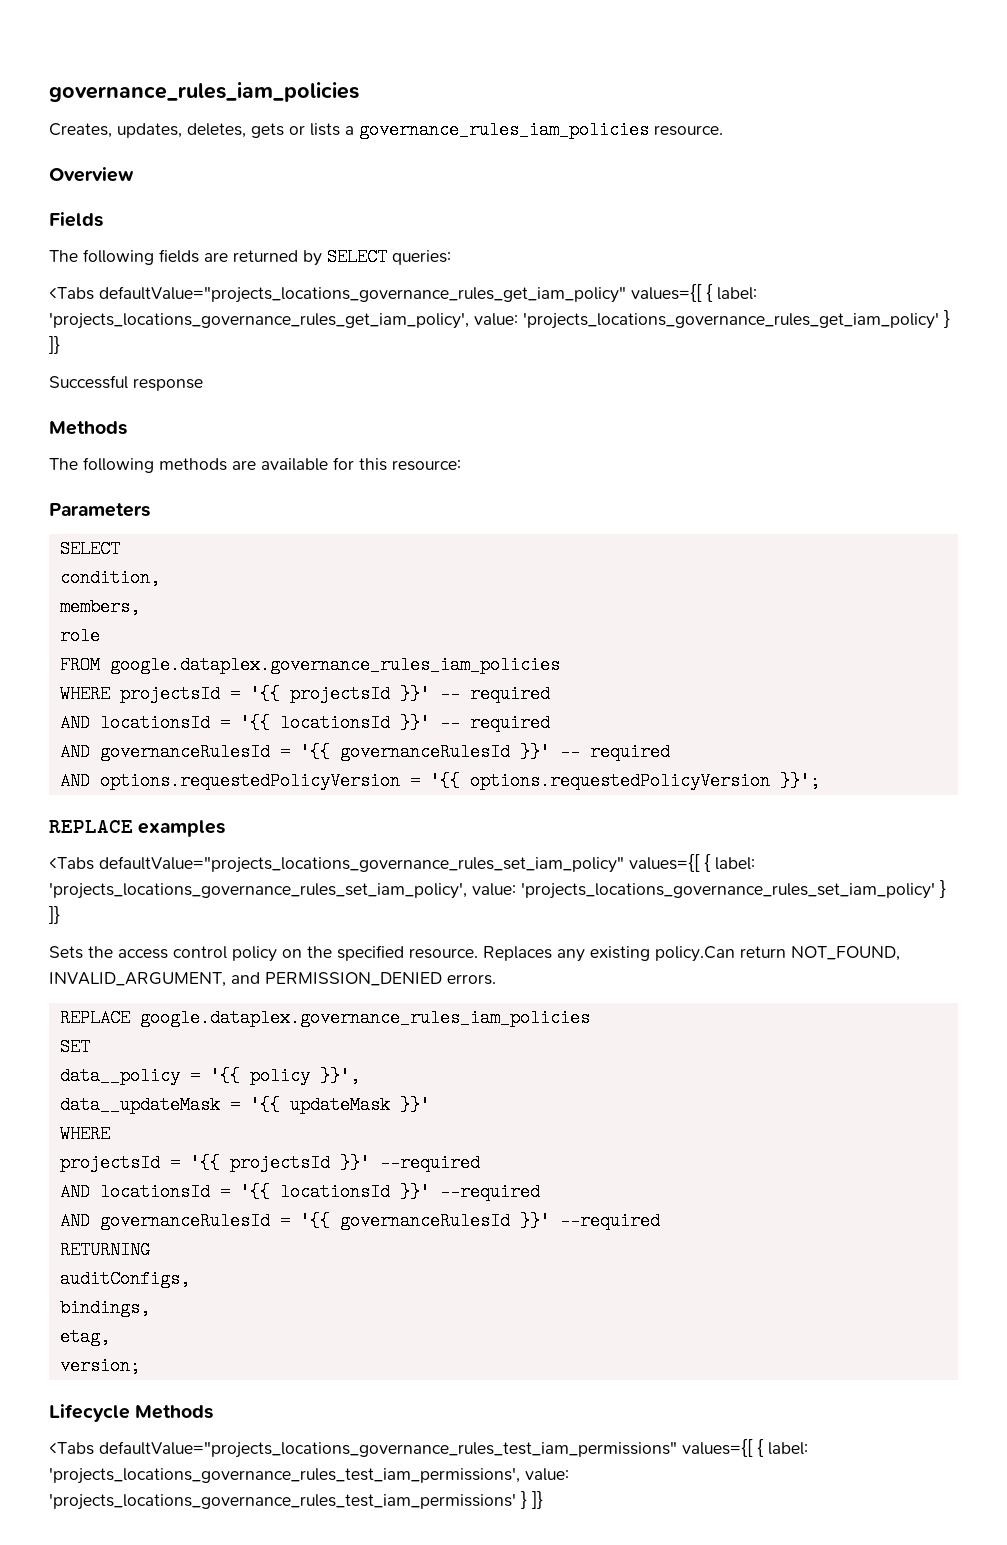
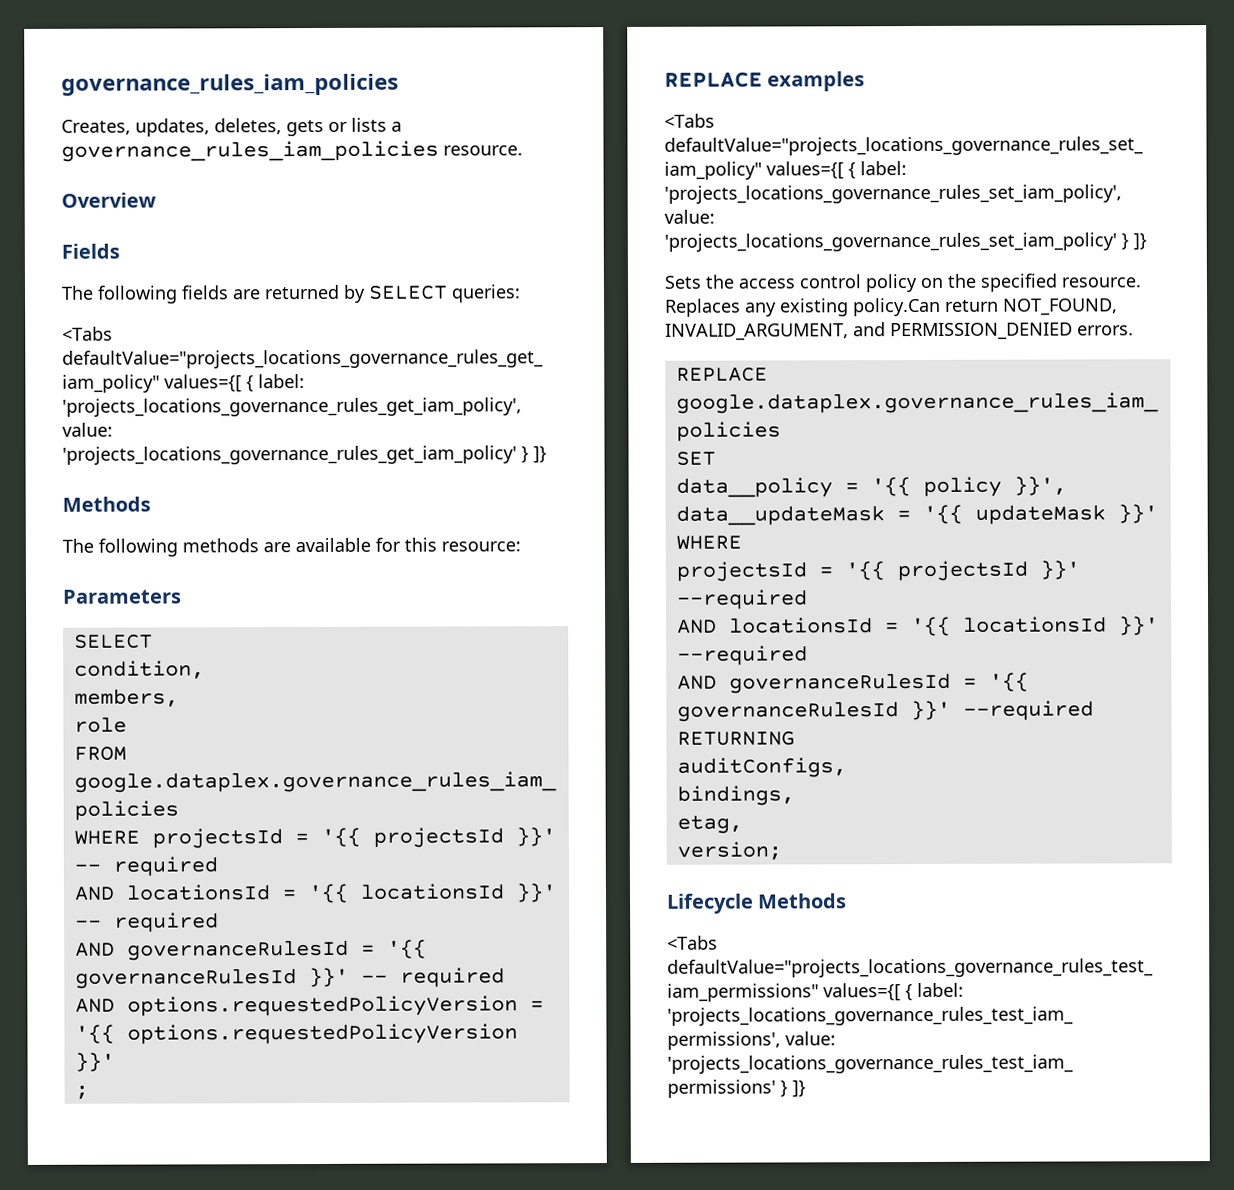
[49,375,203,391] // Successful response -> (547, 455) none
[779,772,820,790] }}'; -> [74,1052,115,1072] [74,1084,89,1100] }}' // ;

